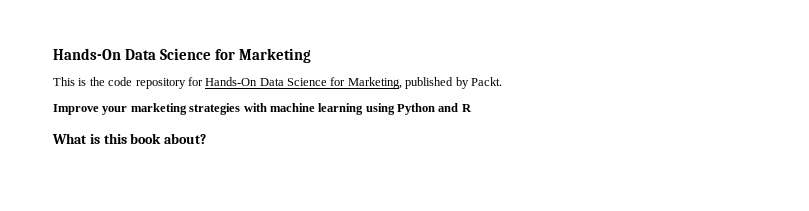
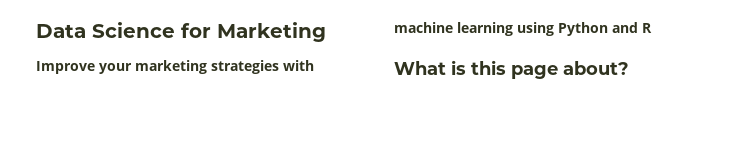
[53,48,121,60] Hands-On -> (36, 31) none
[53,77,502,89] // This is the code repository for Hands-On Data Science for Marketing, published by Packt. -> (326, 32) none
[130,133,162,144] book -> [511,65,558,79] page

